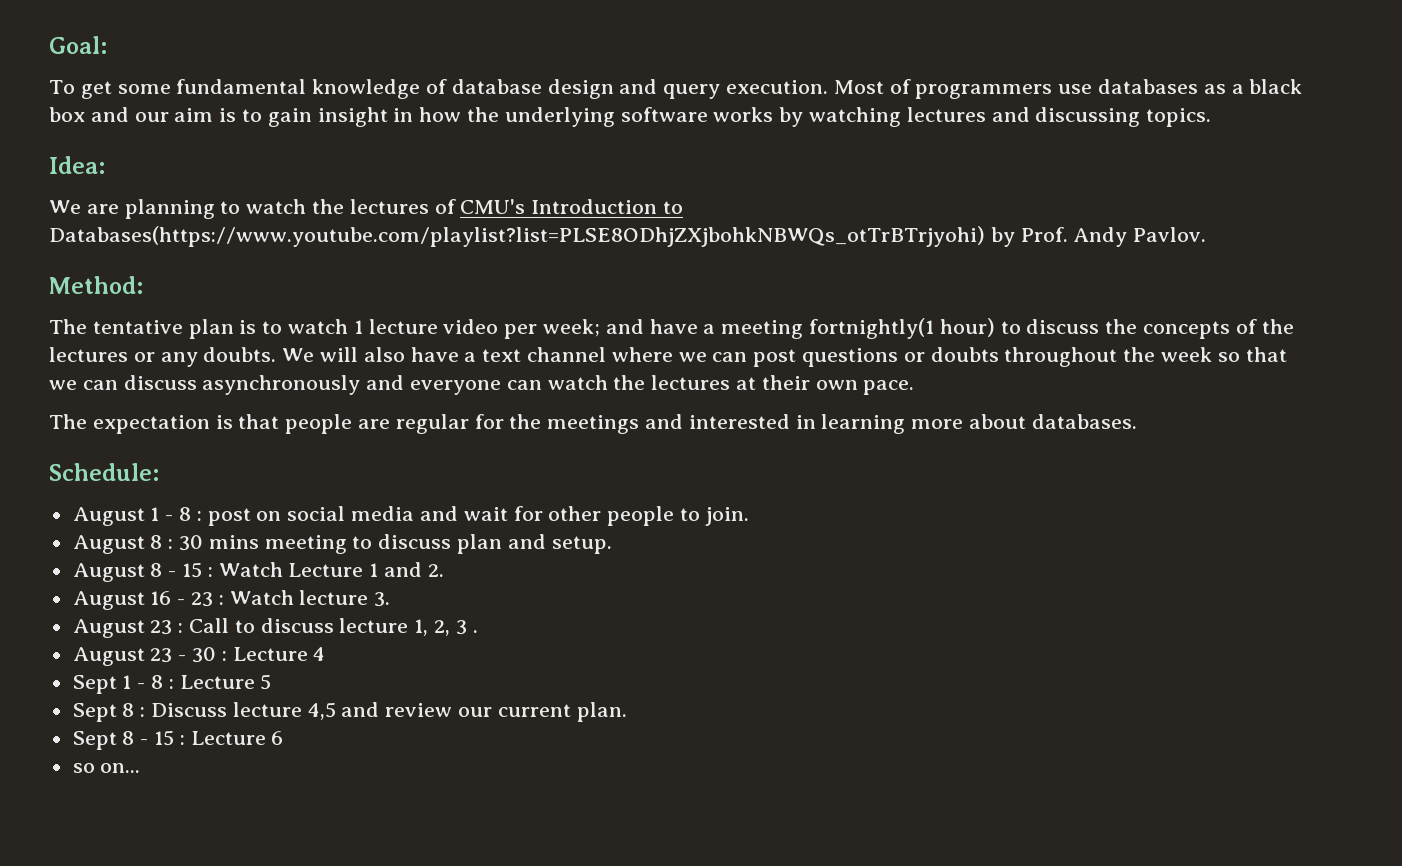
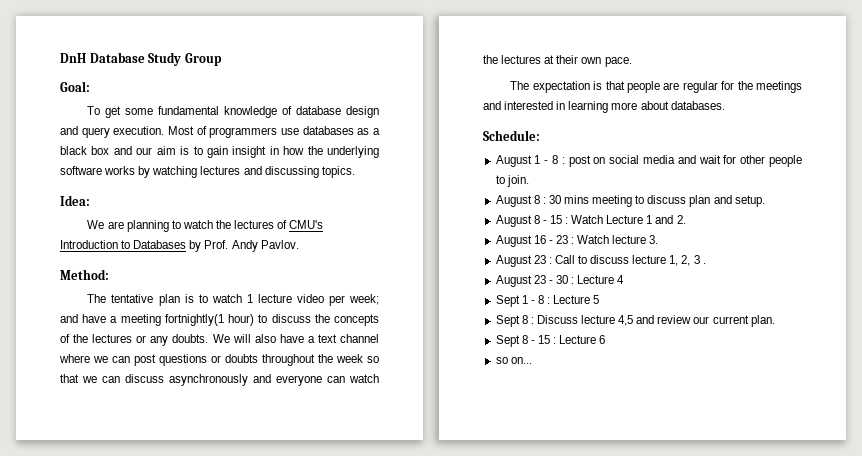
(49, 45) none -> [60,52,222,66] DnH Database Study Group //
[49,226,985,247] Databases(https://www.youtube.com/playlist?list=PLSE8ODhjZXjbohkNBWQs_otTrBTrjyohi) -> [133,240,187,249] Databases

